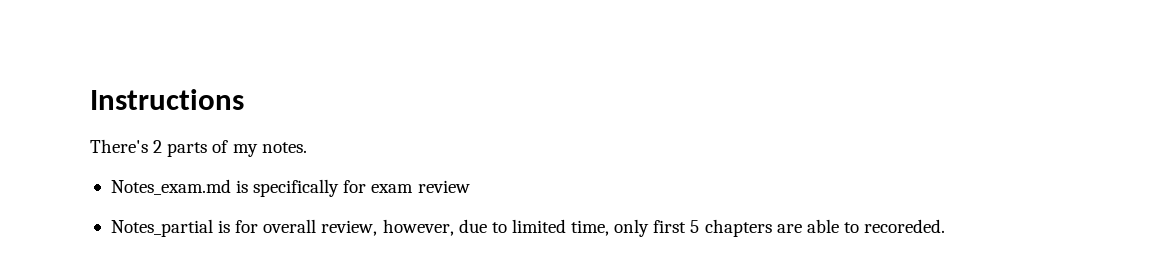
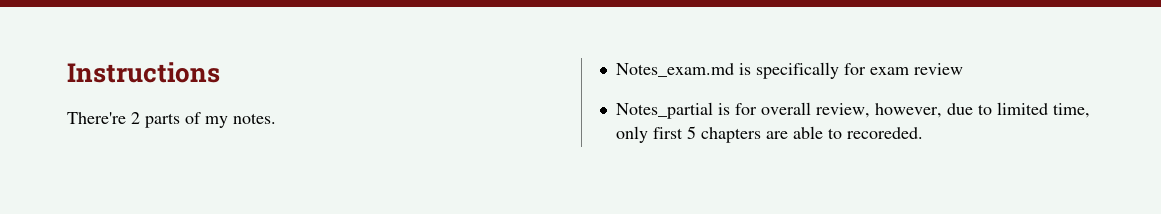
[90,139,148,153] There's -> [67,112,126,124] There're

